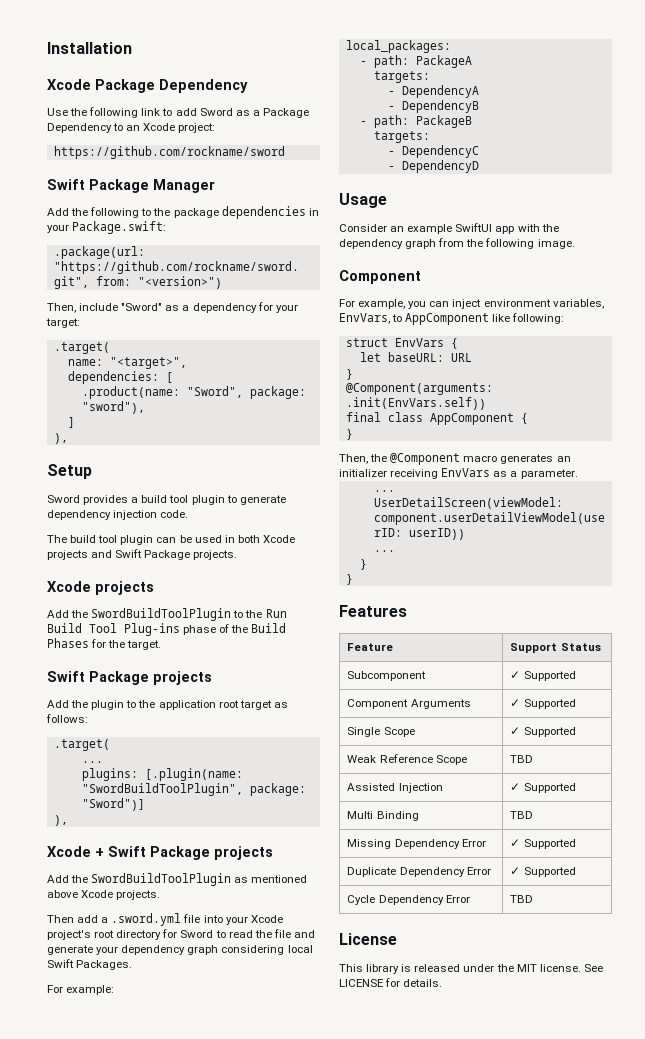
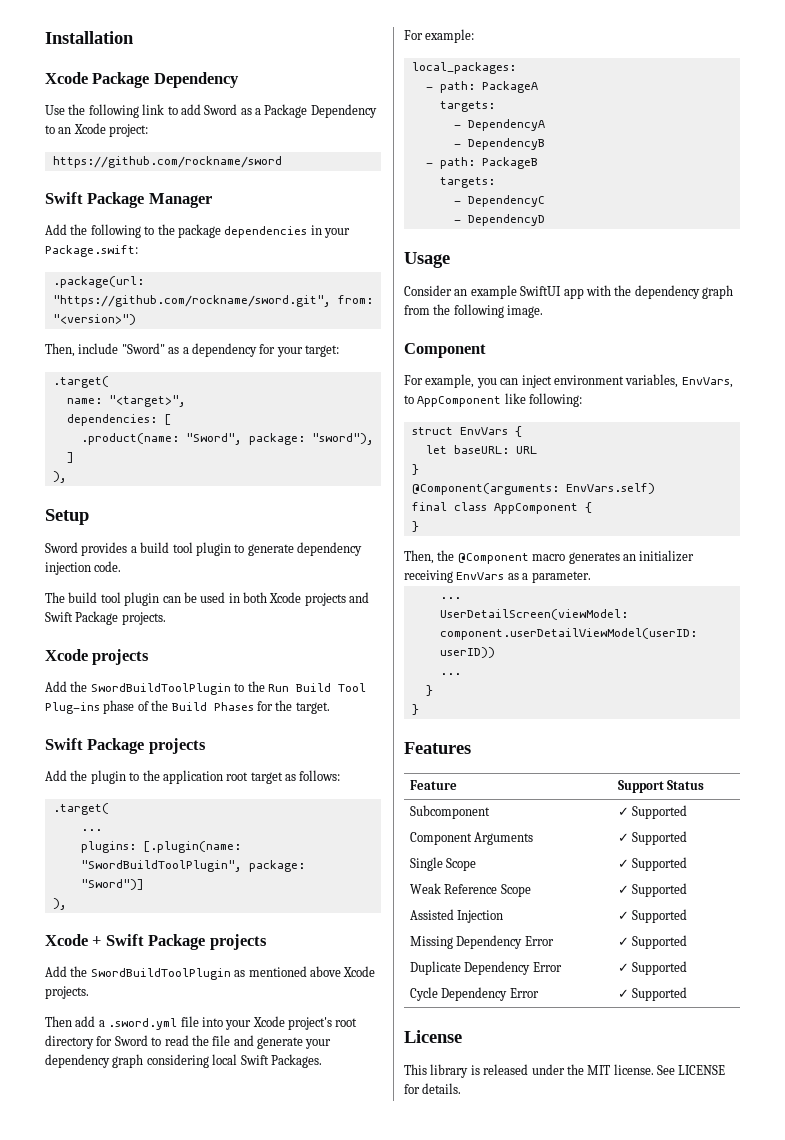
[345,397,486,410] .init(EnvVars.self)) -> [565,483,655,494] EnvVars.self)
[510,755,534,763] TBD -> [617,883,688,897] ✓ Supported
[347,811,419,821] [510,811,534,819] // Multi Binding | TBD -> (688, 916) none
[510,895,534,903] TBD -> [617,987,688,1001] ✓ Supported

